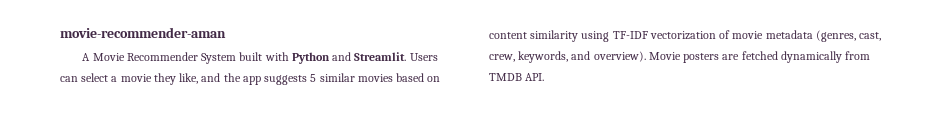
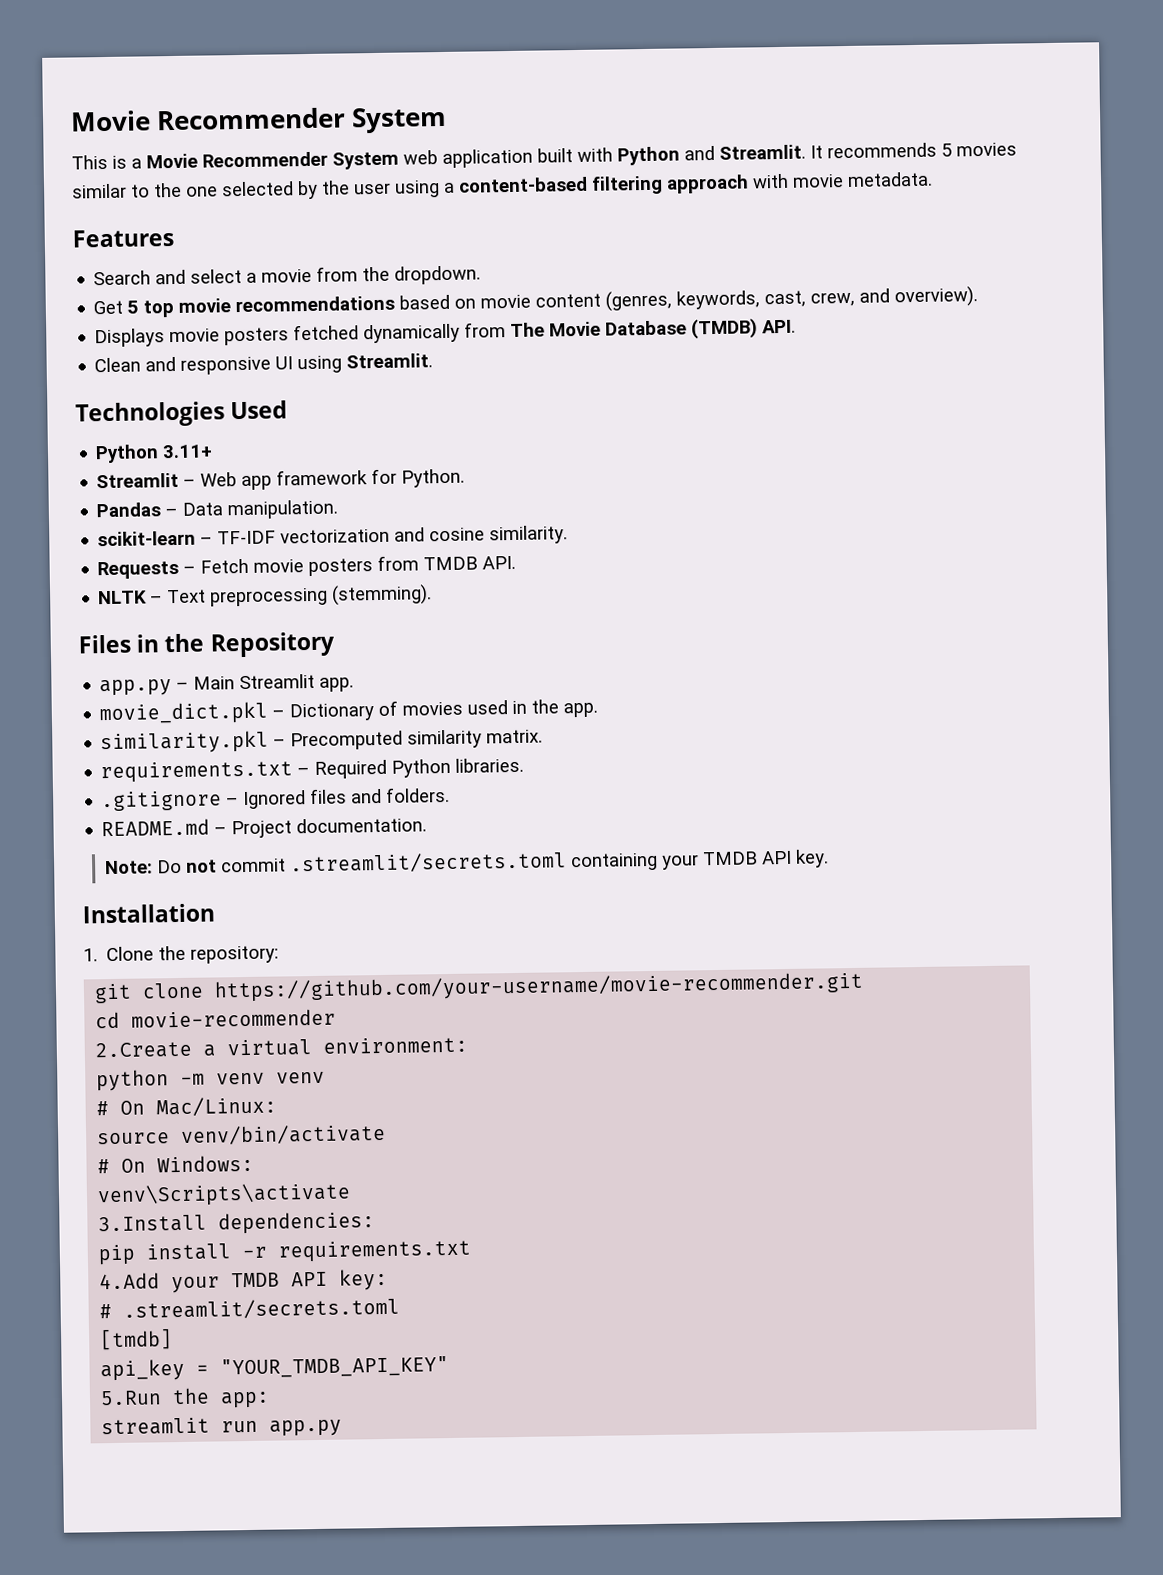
[60,27,226,38] [82,52,237,64] movie-recommender-aman // A Movie Recommender System -> [70,106,448,134] [71,148,533,170] Movie Recommender System // This is a Movie Recommender System web application
[409,53,438,61] [60,73,441,85] [489,30,856,42] Users can select a movie they like, and the app suggests 5 similar movies based on content similarity using TF-IDF vectorization of movie metadata (genres, -> [810,142,1017,159] [71,171,933,200] [72,228,174,248] [93,265,482,286] [93,290,761,318] It recommends 5 movies similar to the one selected by the user using a content-based filtering approach with movie metadata. // Features // Search and select a movie from the dropdown. // Get 5 top movie recommendations based on movie content (genres, keywords,
[518,51,569,63] keywords, -> (856, 299) none
[648,51,871,63] [489,73,545,81] Movie posters are fetched dynamically from TMDB API. -> [94,318,797,348] [94,353,434,375] [75,400,289,428] [95,444,214,464] [96,468,466,491] [96,499,339,520] [97,525,569,547] [97,555,517,580] [98,584,433,607] [78,631,336,658] [99,673,355,697] [99,699,599,726] [100,729,544,755] [100,757,525,784] [101,786,451,812] [101,817,428,839] [105,849,830,875] [82,903,215,924] [83,945,280,964] [94,971,865,1004] [95,1008,337,1029] [95,1036,469,1059] [96,1069,326,1092] [96,1096,278,1117] [97,1123,387,1145] [97,1154,255,1174] [97,1182,352,1208] [98,1211,376,1235] [98,1239,472,1266] [99,1268,389,1294] [99,1297,401,1320] [99,1328,174,1351] [100,1356,450,1382] [100,1387,271,1409] [101,1417,343,1437] // Displays movie posters fetched dynamically from The Movie Database (TMDB) API. // Clean and responsive UI using Streamlit. // Technologies Used // Python 3.11+ // Streamlit – Web app framework for Python. // Pandas – Data manipulation. // scikit-learn – TF-IDF vectorization and cosine similarity. // Requests – Fetch movie posters from TMDB API. // NLTK – Text preprocessing (stemming). // Files in the Repository // app.py – Main Streamlit app. // movie_dict.pkl – Dictionary of movies used in the app. // similarity.pkl – Precomputed similarity matrix. // requirements.txt – Required Python libraries. // .gitignore – Ignored files and folders. // README.md – Project documentation. // Note: Do not commit .streamlit/secrets.toml containing your TMDB API key. // Installation // 1. Clone the repository: // git clone https://github.com/your-username/movie-recommender.git // cd movie-recommender // 2.Create a virtual environment: // python -m venv venv // # On Mac/Linux: // source venv/bin/activate // # On Windows: // venv\Scripts\activate // 3.Install dependencies: // pip install -r requirements.txt // 4.Add your TMDB API key: // # .streamlit/secrets.toml // [tmdb] // api_key = "YOUR_TMDB_API_KEY" // 5.Run the app: // streamlit run app.py

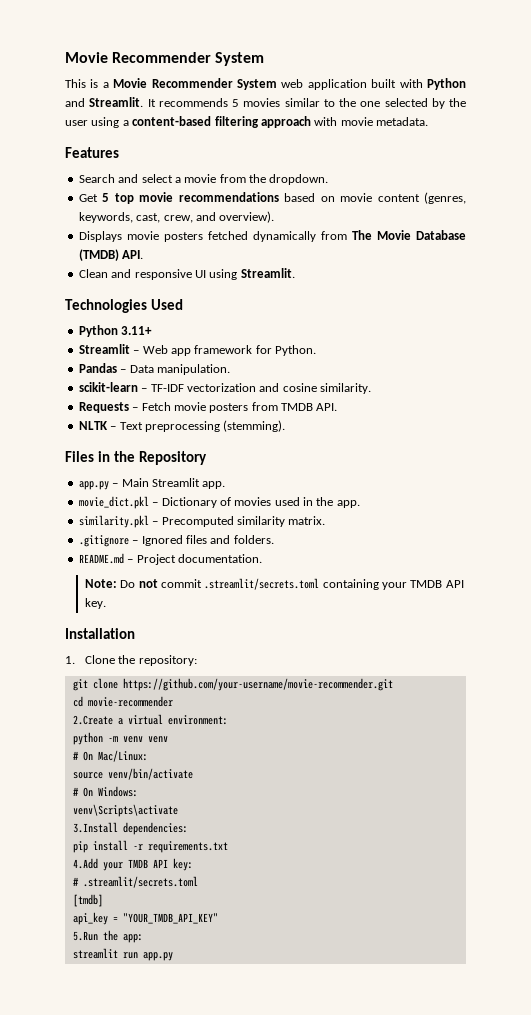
[100,757,525,784] // requirements.txt – Required Python libraries. -> (326, 520) none

